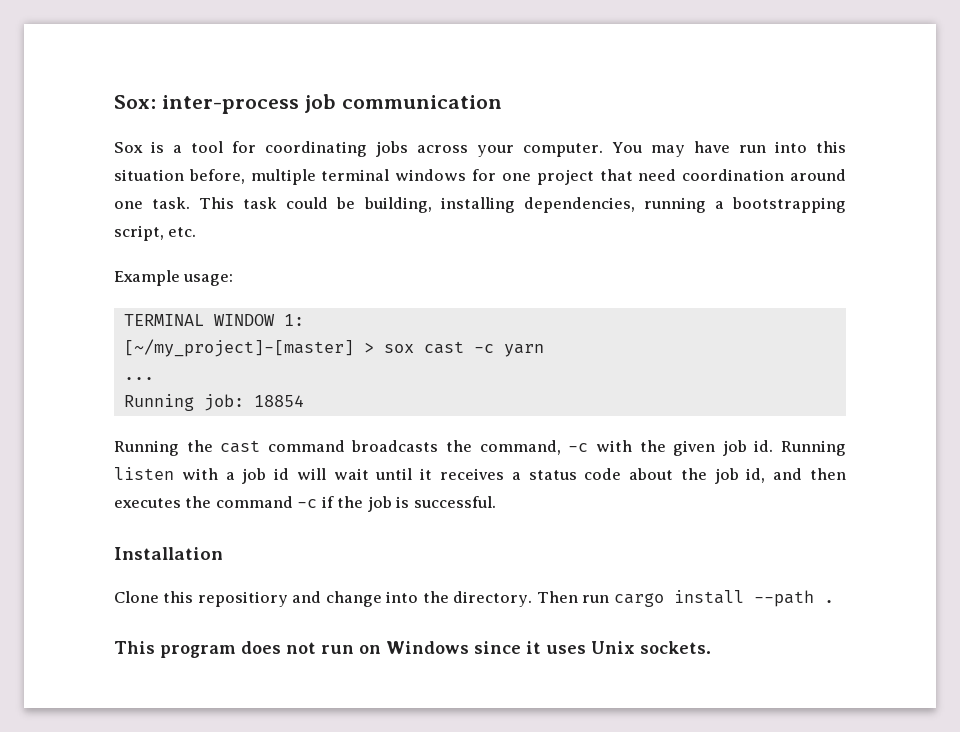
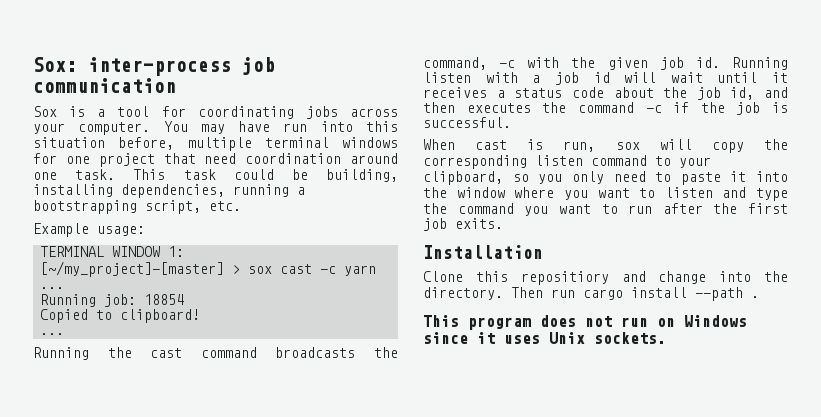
(304, 401) none -> [39,309,200,323] [39,333,64,335] // Copied to clipboard! // ...
(496, 502) none -> [423,139,788,153] [423,155,711,169] [423,171,788,185] [423,187,788,201] [423,203,788,216] [423,218,503,231] // When cast is run, sox will copy the corresponding listen command to your clipboard, so you only need to paste it into the window where you want to listen and type the command you want to run after the first job exits.

